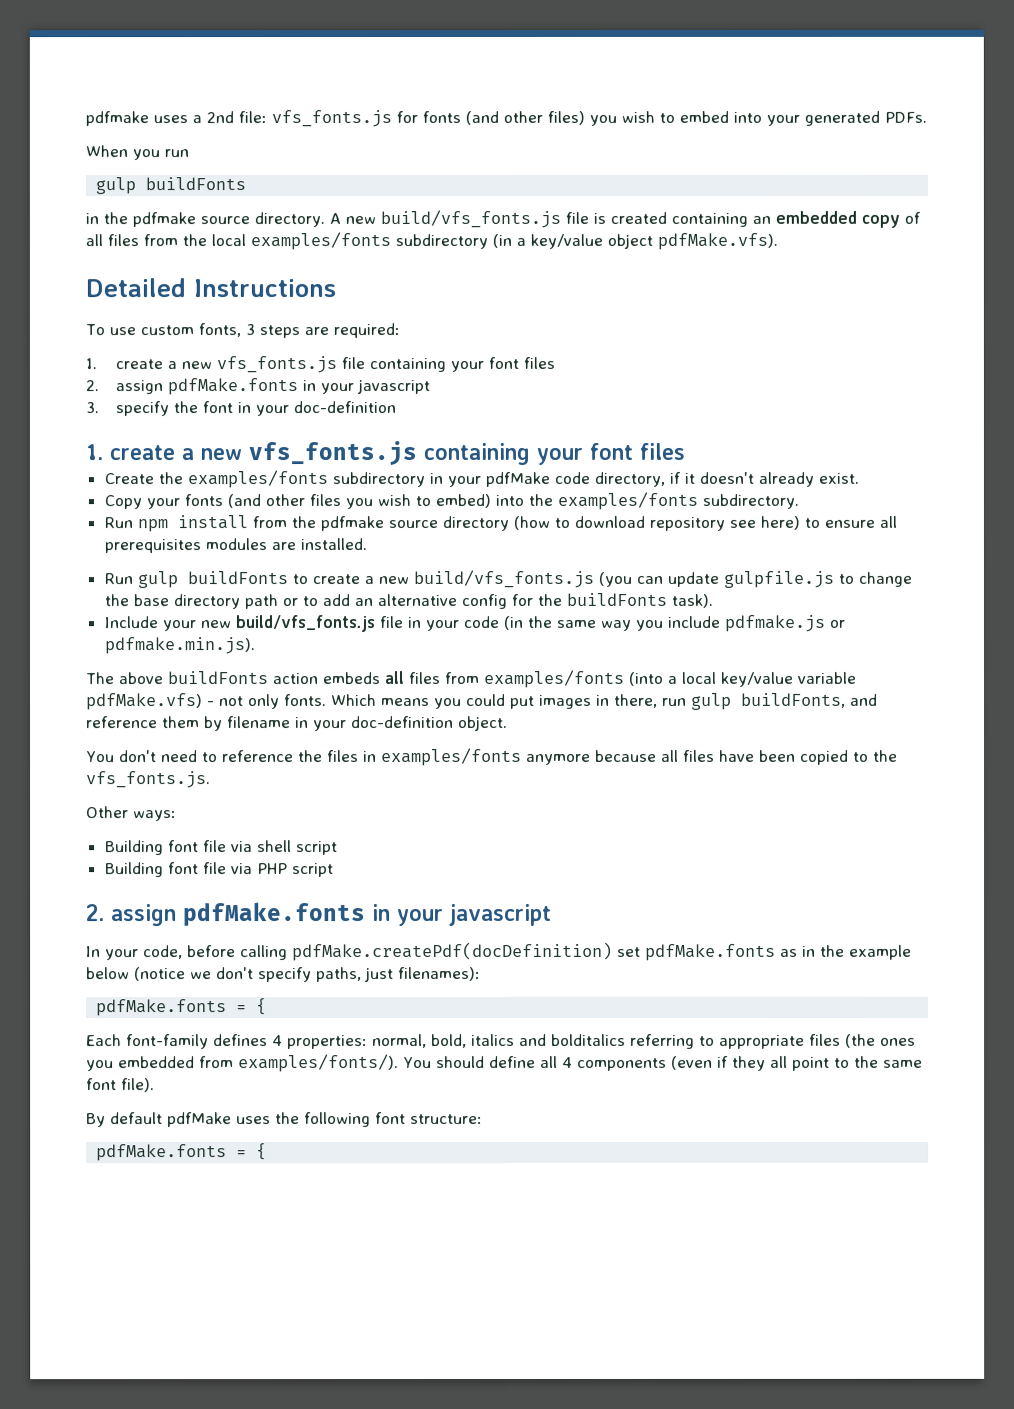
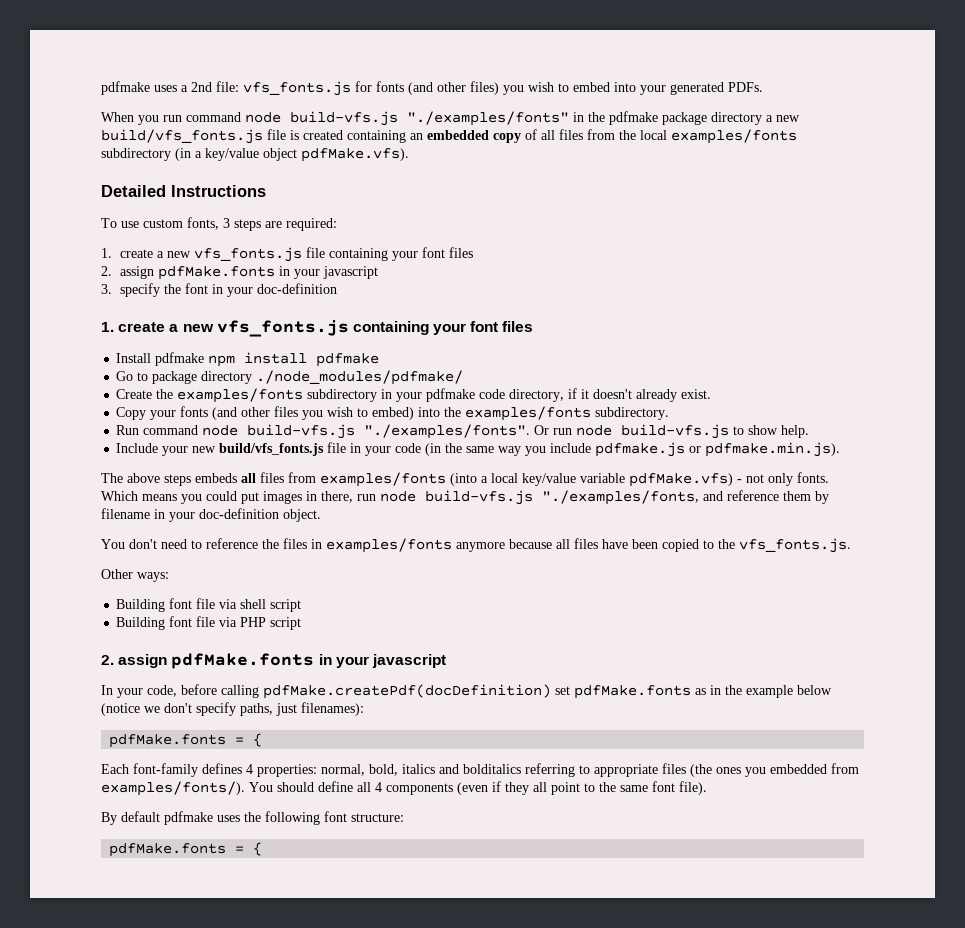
[95,177,247,195] [85,212,341,228] // gulp buildFonts // in the pdfmake source directory. A -> [186,111,773,126] command node build-vfs.js "./examples/fonts" in the pdfmake package directory a
(685, 451) none -> [116,352,380,367] [116,370,464,385] // Install pdfmake npm install pdfmake // Go to package directory ./node_modules/pdfmake/
[484,471,550,488] pdfMake -> [426,388,476,402] pdfmake
[136,515,897,533] [103,538,367,554] [103,569,912,589] [103,592,713,610] npm install from the pdfmake source directory (how to download repository see here) to ensure all prerequisites modules are installed. // Run gulp buildFonts to create a new build/vfs_fonts.js (you can update gulpfile.js to change the base directory path or to add an alternative config for the buildFonts task). -> [143,424,810,439] command node build-vfs.js "./examples/fonts". Or run node build-vfs.js to show help.
[167,671,318,685] buildFonts action -> [164,474,191,486] steps
[690,692,846,710] gulp buildFonts, -> [380,490,699,505] node build-vfs.js "./examples/fonts,
[167,1112,232,1128] pdfMake -> [164,811,213,825] pdfmake

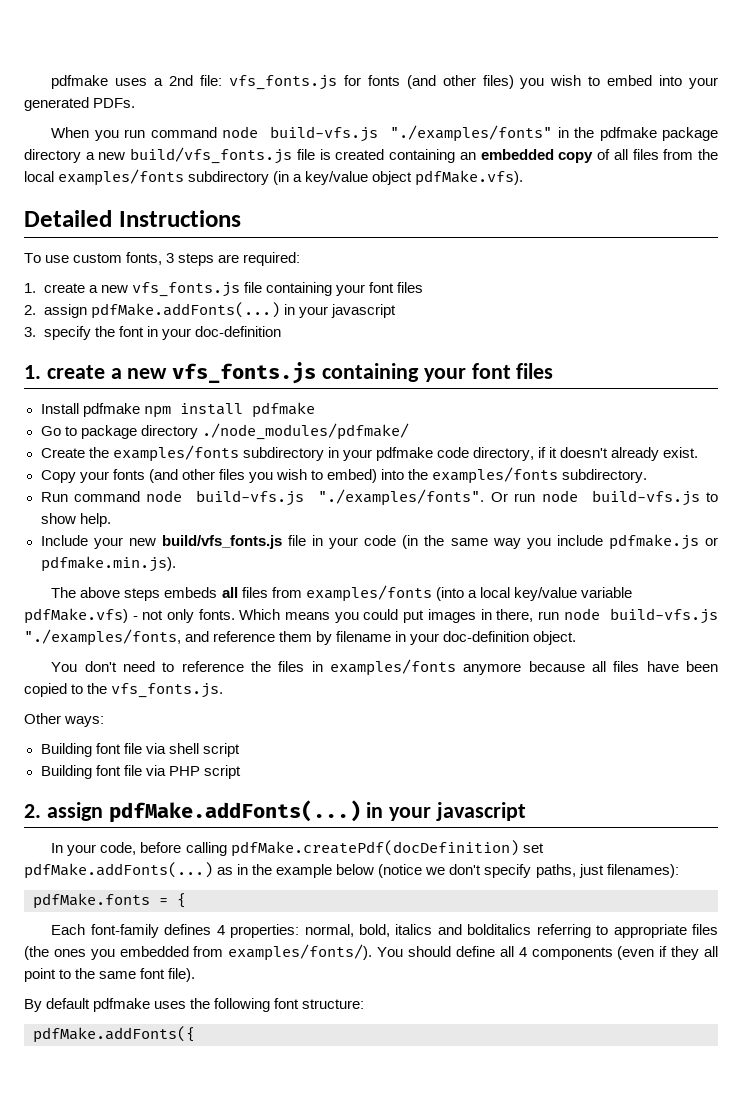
[158,266,276,280] pdfMake.fonts -> [90,302,280,319] pdfMake.addFonts(...)
[171,653,315,669] pdfMake.fonts -> [108,800,361,823] pdfMake.addFonts(...)
[574,685,691,699] pdfMake.fonts -> [24,862,213,879] pdfMake.addFonts(...)
[109,842,263,857] pdfMake.fonts = { -> [33,1026,195,1043] pdfMake.addFonts({

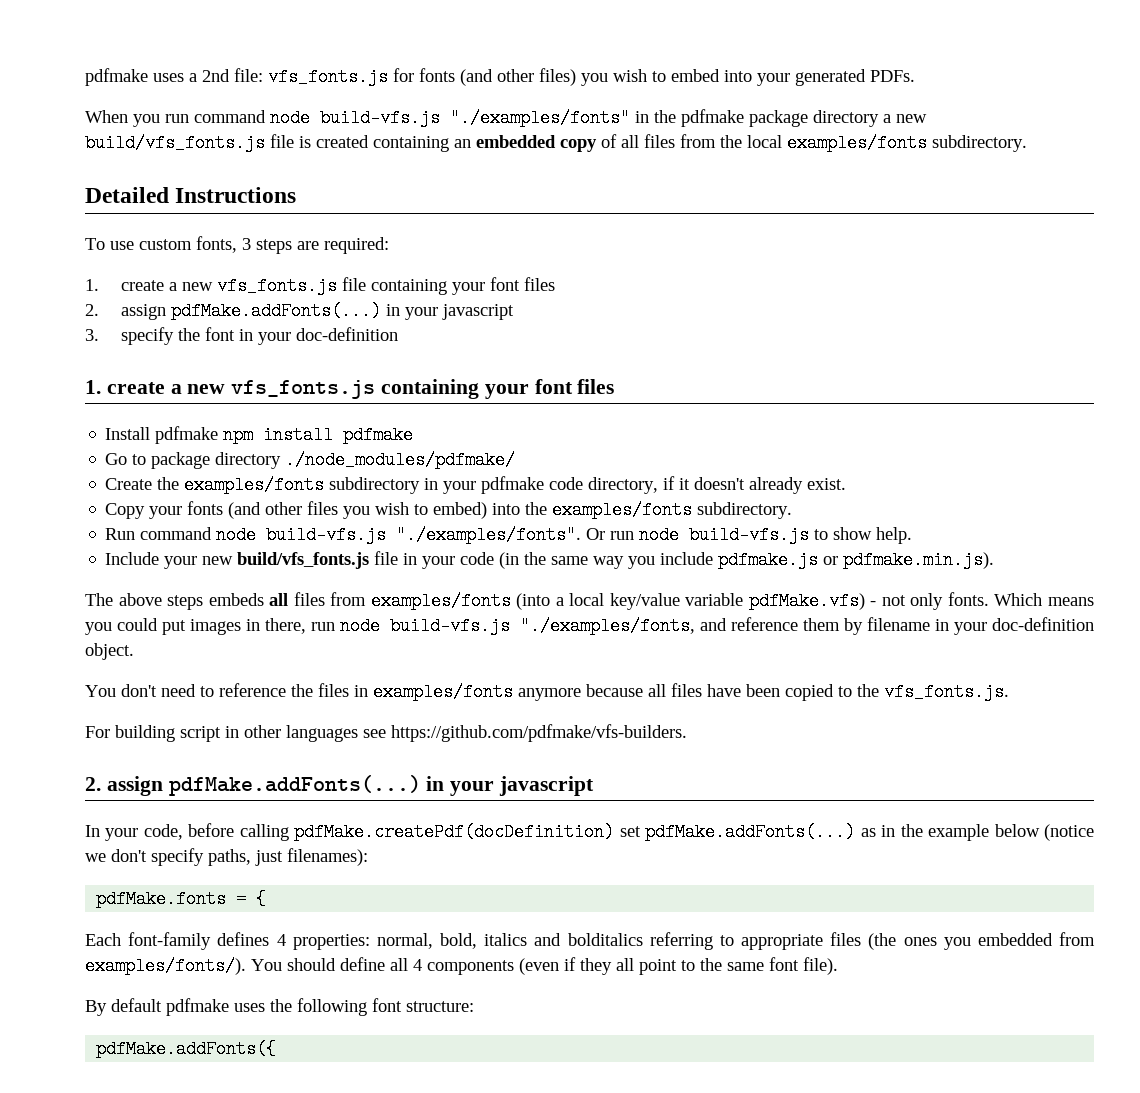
[188,170,524,186] subdirectory (in a key/value object pdfMake.vfs). -> [932,135,1027,152] subdirectory.
[24,713,105,727] [40,743,240,757] [40,765,241,779] Other ways: // Building font file via shell script // Building font file via PHP script -> [85,724,687,742] For building script in other languages see https://github.com/pdfmake/vfs-builders.

